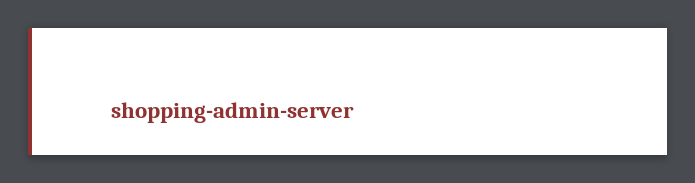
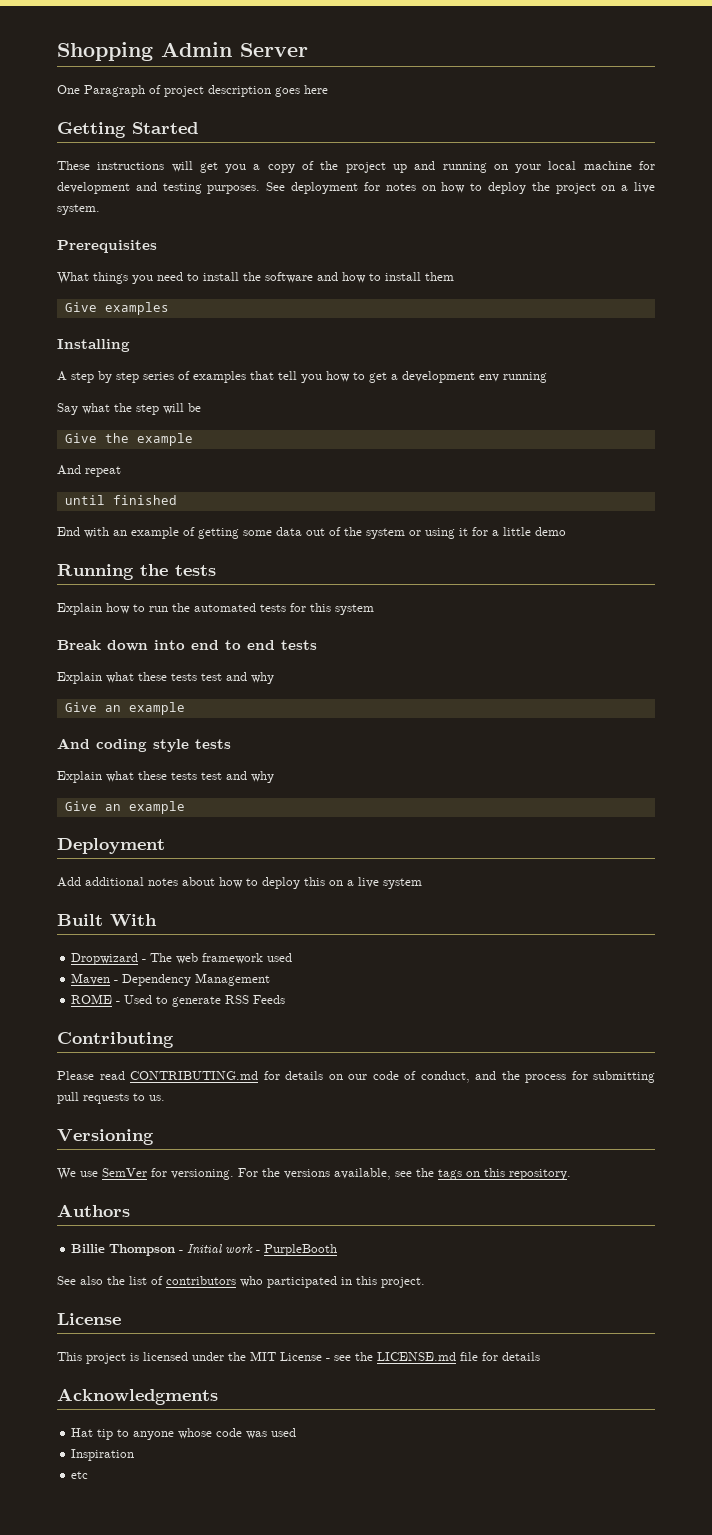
[111,102,354,123] shopping-admin-server -> [57,42,308,61] [57,85,328,97] [57,122,198,138] [57,161,655,173] [57,182,655,194] [57,204,100,215] [57,240,157,253] [57,272,454,284] [64,302,169,315] [57,339,130,352] [57,371,547,383] [57,403,201,415] [64,433,193,446] [57,465,121,477] [64,495,177,505] [57,527,566,539] [57,564,216,580] [57,603,374,615] [57,640,317,651] [57,672,274,684] [64,702,185,715] [57,738,231,752] [57,771,274,783] [64,801,185,814] [57,838,165,854] [57,877,422,889] [57,914,157,927] [71,953,293,965] [71,973,271,986] [71,994,286,1007] [57,1032,174,1048] [57,1071,655,1083] [57,1092,165,1104] [57,1129,154,1145] [57,1168,571,1180] [57,1204,130,1217] [71,1244,338,1256] [57,1276,425,1288] [57,1313,121,1325] [57,1351,540,1364] [57,1388,218,1405] [71,1428,297,1440] [71,1449,135,1461] [71,1471,89,1479] Shopping Admin Server // One Paragraph of project description goes here // Getting Started // These instructions will get you a copy of the project up and running on your local machine for development and testing purposes. See deployment for notes on how to deploy the project on a live system. // Prerequisites // What things you need to install the software and how to install them // Give examples // Installing // A step by step series of examples that tell you how to get a development env running // Say what the step will be // Give the example // And repeat // until finished // End with an example of getting some data out of the system or using it for a little demo // Running the tests // Explain how to run the automated tests for this system // Break down into end to end tests // Explain what these tests test and why // Give an example // And coding style tests // Explain what these tests test and why // Give an example // Deployment // Add additional notes about how to deploy this on a live system // Built With // Dropwizard - The web framework used // Maven - Dependency Management // ROME - Used to generate RSS Feeds // Contributing // Please read CONTRIBUTING.md for details on our code of conduct, and the process for submitting pull requests to us. // Versioning // We use SemVer for versioning. For the versions available, see the tags on this repository. // Authors // Billie Thompson - Initial work - PurpleBooth // See also the list of contributors who participated in this project. // License // This project is licensed under the MIT License - see the LICENSE.md file for details // Acknowledgments // Hat tip to anyone whose code was used // Inspiration // etc

